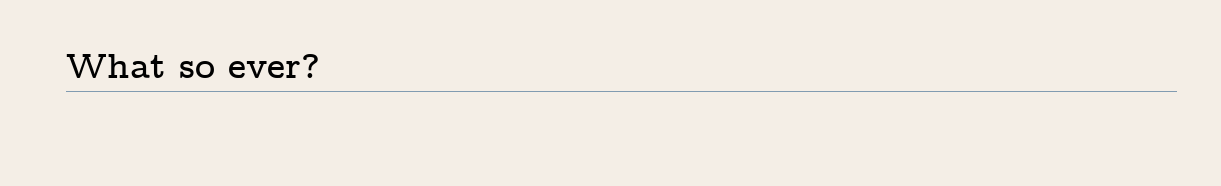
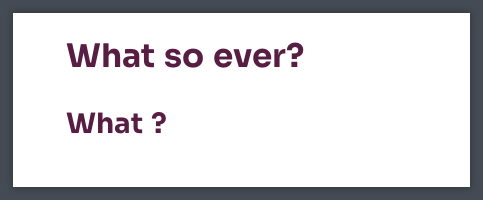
(320, 66) none -> [66,111,167,134] // What ?

